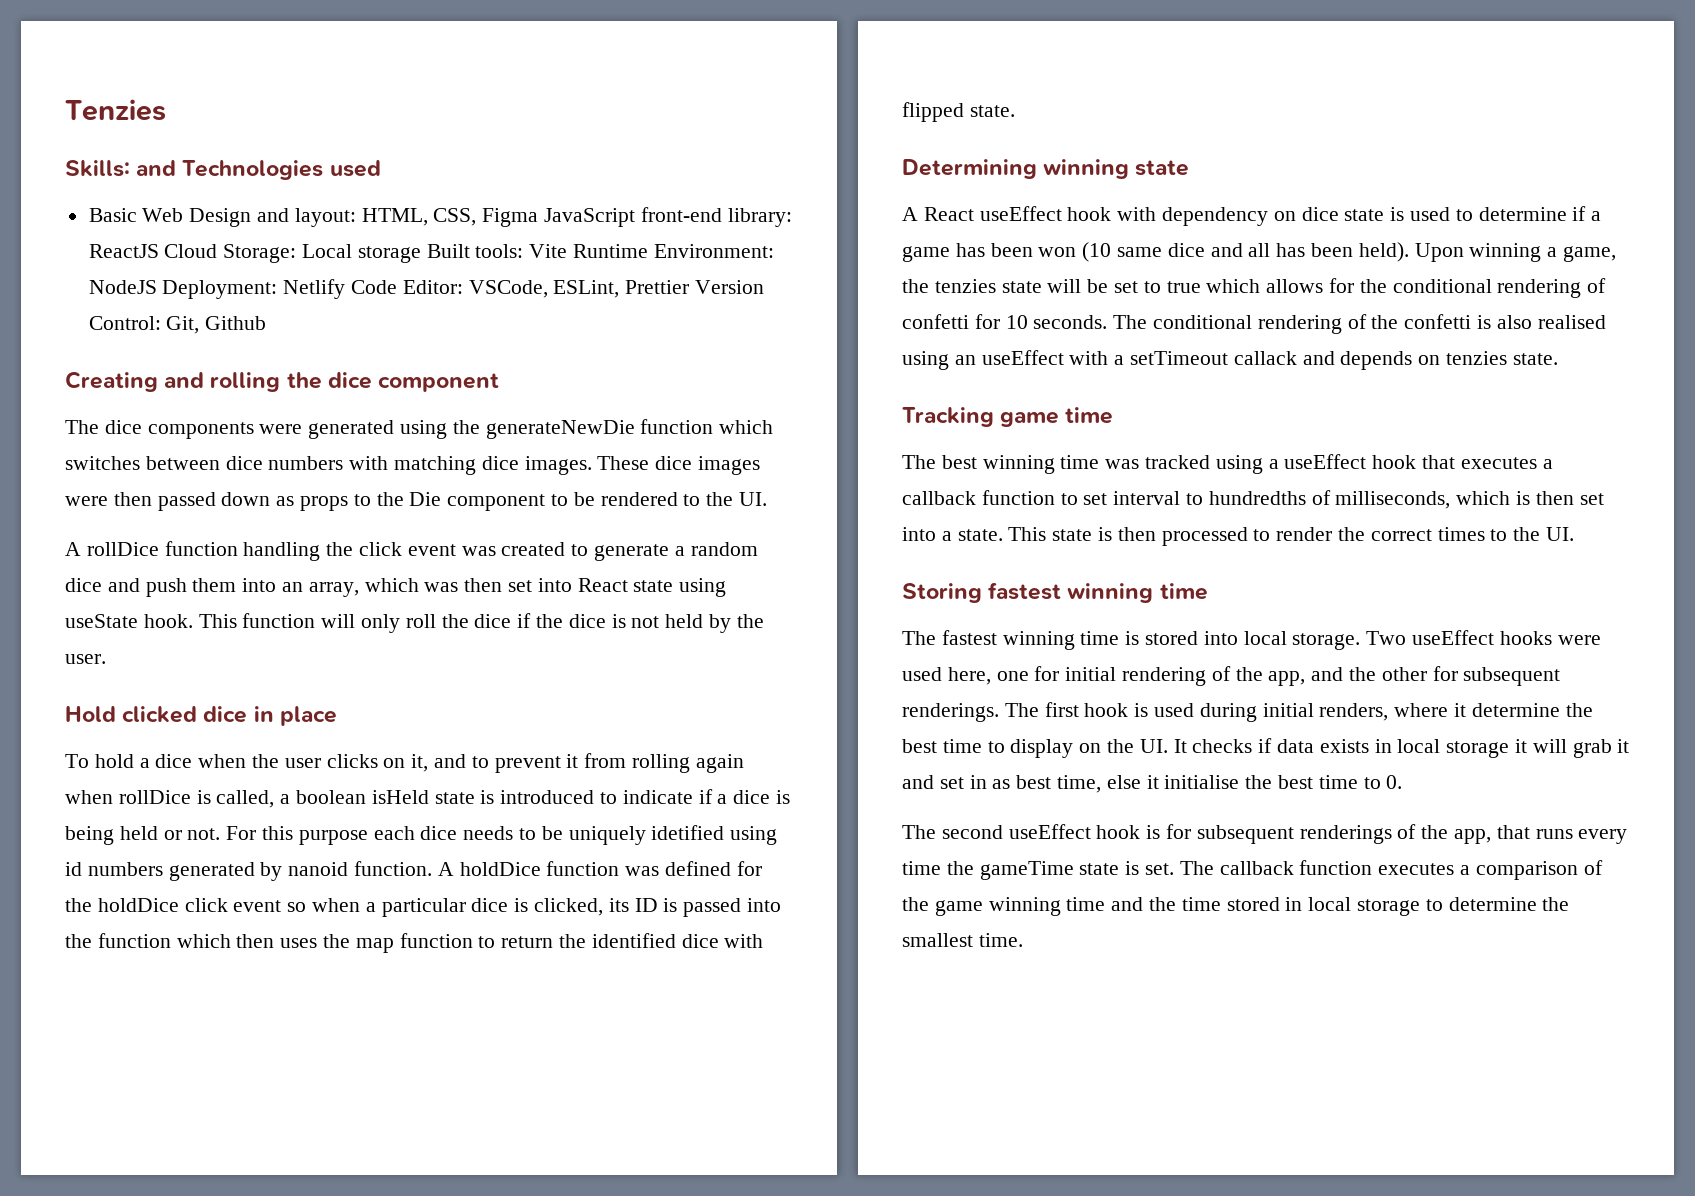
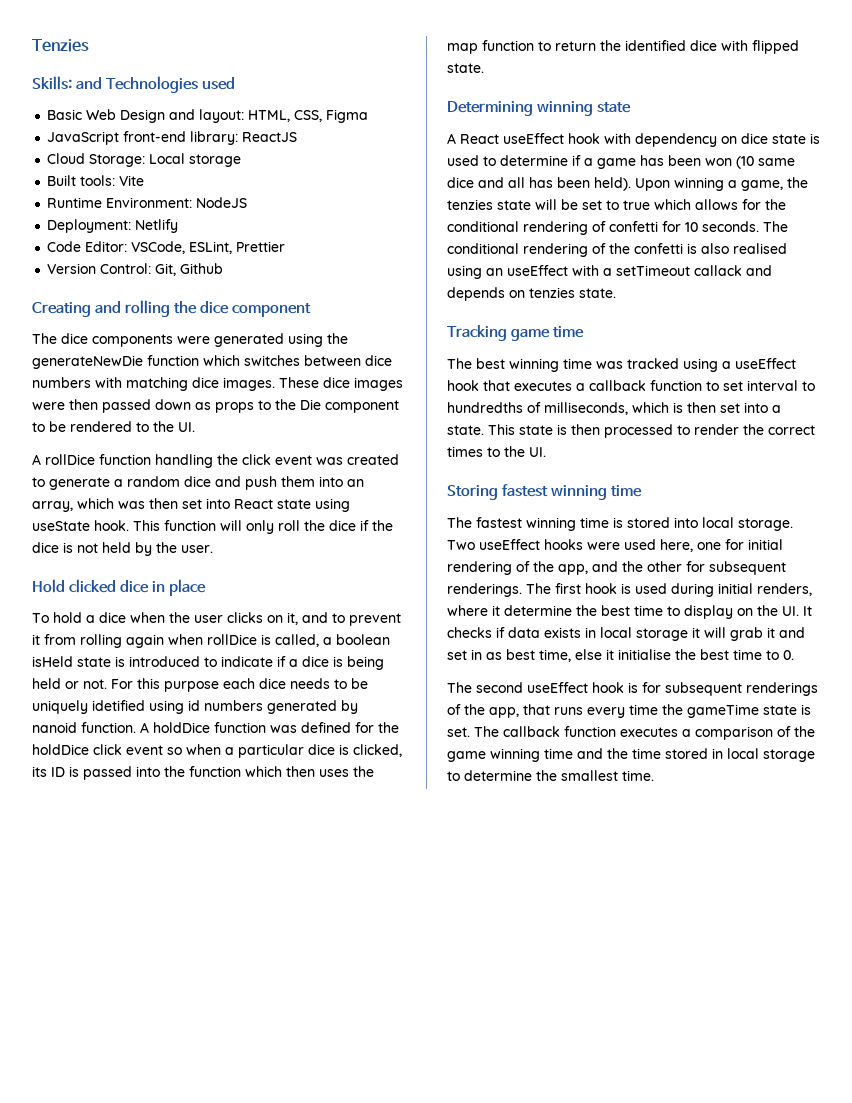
(539, 217) none -> (369, 116) //
(159, 251) none -> (298, 137) //
(421, 254) none -> (242, 160) //
(568, 251) none -> (145, 180) //
(157, 287) none -> (248, 202) //
(346, 289) none -> (179, 226) //
(690, 287) none -> (286, 246) //

